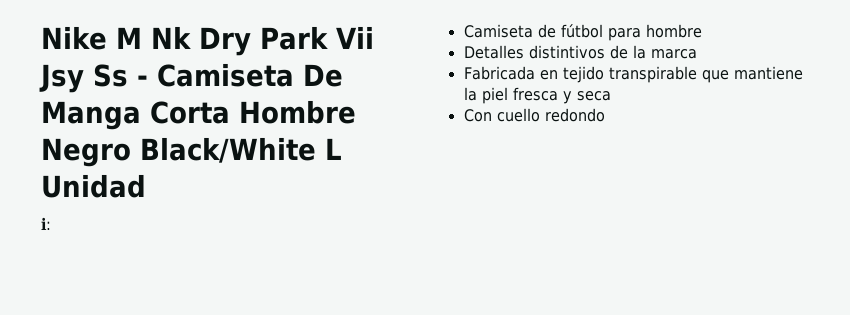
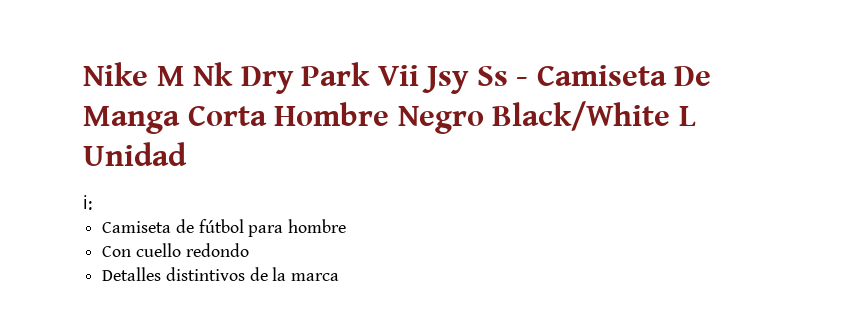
(702, 31) none -> [102,243,249,257] // Con cuello redondo
[463,66,803,83] [463,87,611,104] [463,108,605,122] // Fabricada en tejido transpirable que mantiene la piel fresca y seca // Con cuello redondo -> (340, 277) none

